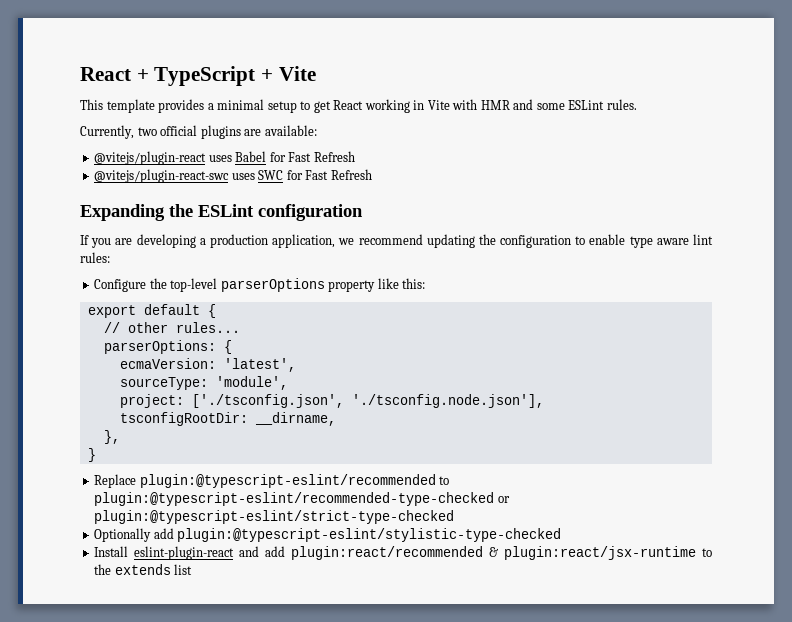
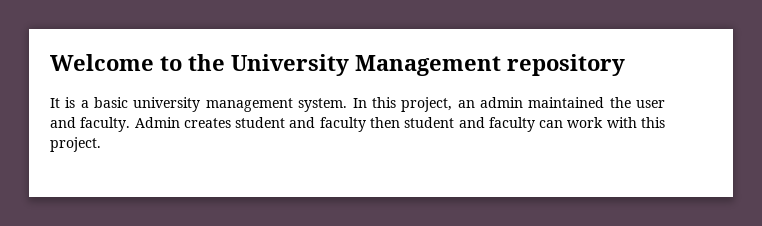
[80,66,316,86] [80,99,637,113] [80,125,317,139] [94,151,355,165] [94,169,372,183] [80,204,363,221] [80,234,713,248] [80,252,110,263] [94,278,426,292] [87,304,216,318] [103,322,240,333] [103,340,232,354] [119,358,296,372] [119,376,288,390] [119,394,544,408] [119,412,336,426] [103,430,120,444] [87,448,96,462] [94,474,450,488] [94,492,510,506] [94,510,455,524] [94,528,562,542] [94,546,713,560] [94,564,193,575] React + TypeScript + Vite // This template provides a minimal setup to get React working in Vite with HMR and some ESLint rules. // Currently, two official plugins are available: // @vitejs/plugin-react uses Babel for Fast Refresh // @vitejs/plugin-react-swc uses SWC for Fast Refresh // Expanding the ESLint configuration // If you are developing a production application, we recommend updating the configuration to enable type aware lint rules: // Configure the top-level parserOptions property like this: // export default { // // other rules... // parserOptions: { // ecmaVersion: 'latest', // sourceType: 'module', // project: ['./tsconfig.json', './tsconfig.node.json'], // tsconfigRootDir: __dirname, // }, // } // Replace plugin:@typescript-eslint/recommended to plugin:@typescript-eslint/recommended-type-checked or plugin:@typescript-eslint/strict-type-checked // Optionally add plugin:@typescript-eslint/stylistic-type-checked // Install eslint-plugin-react and add plugin:react/recommended & plugin:react/jsx-runtime to the extends list -> [50,54,625,76] [50,97,665,112] [50,117,666,132] [50,137,101,152] Welcome to the University Management repository // It is a basic university management system. In this project, an admin maintained the user and faculty. Admin creates student and faculty then student and faculty can work with this project.

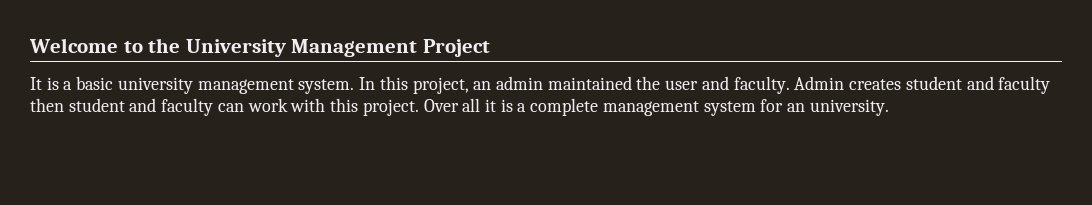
[507,54,625,76] repository -> [422,39,490,57] Project
(101, 144) none -> [423,98,889,116] Over all it is a complete management system for an university.

